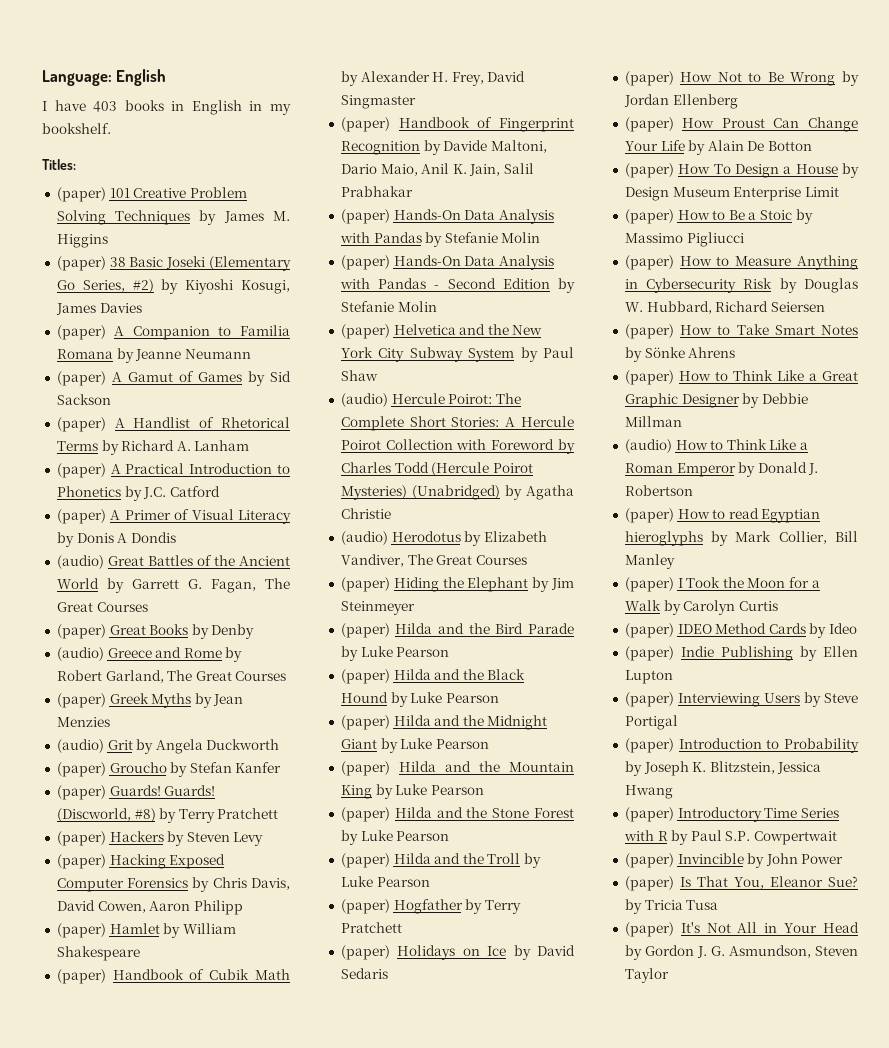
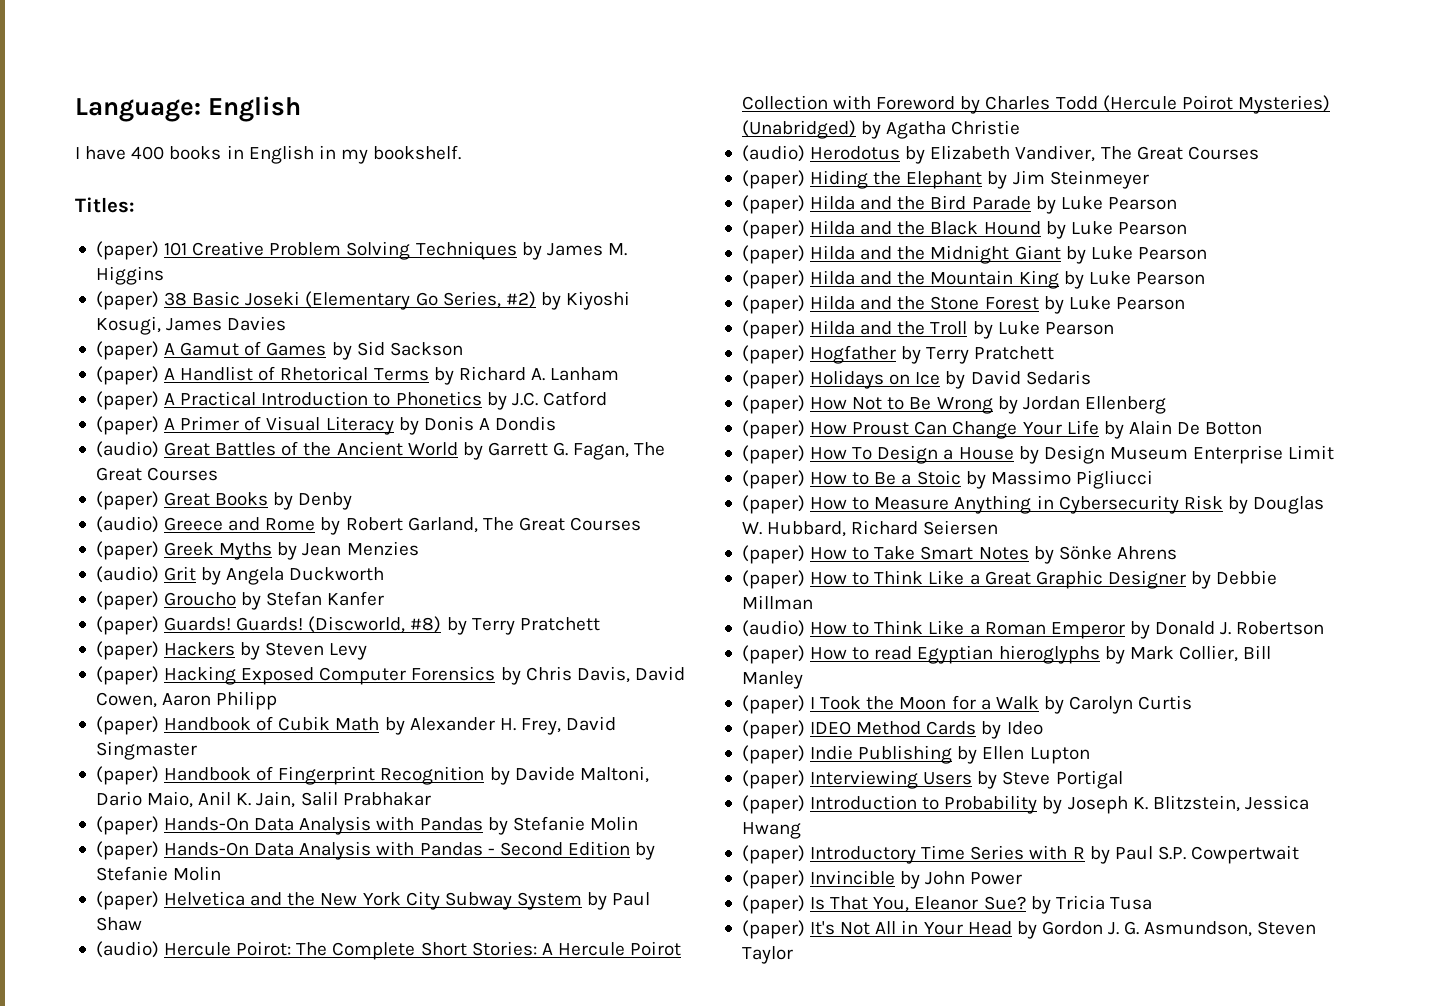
[93,101,118,112] 403 -> [131,146,165,160] 400
[56,325,290,340] [56,348,251,363] // (paper) A Companion to Familia Romana by Jeanne Neumann -> (287, 323) none
[56,923,236,938] [56,946,140,961] // (paper) Hamlet by William Shakespeare -> (278, 700) none

